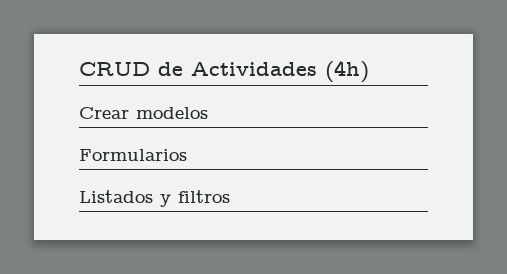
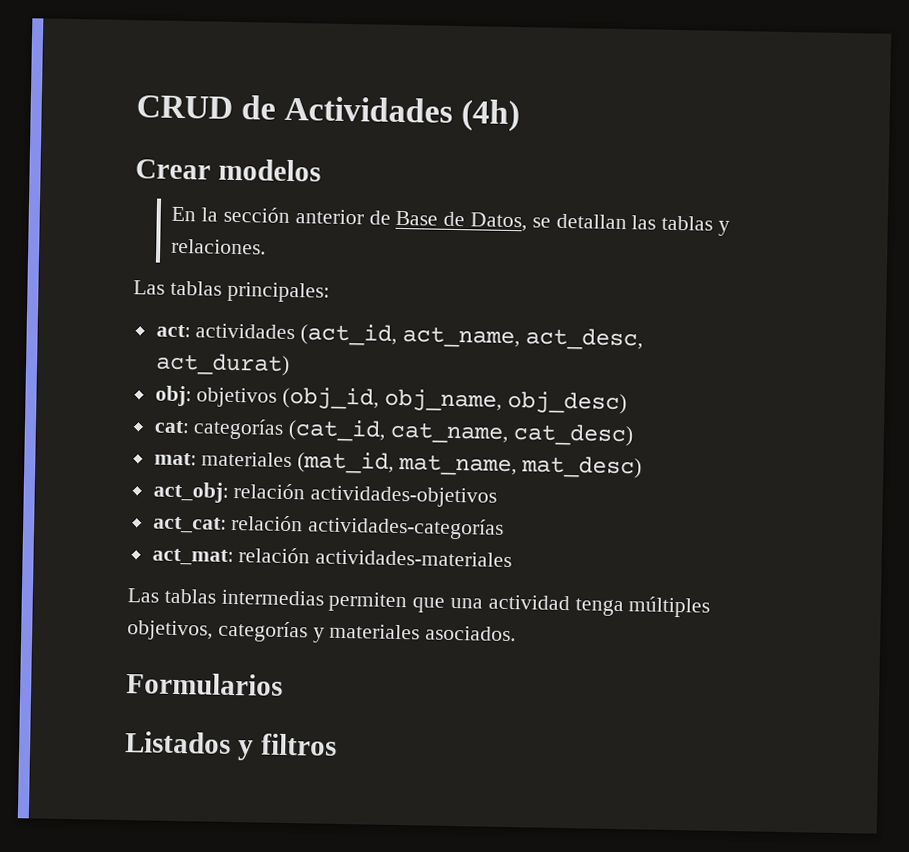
(208, 113) none -> [171,206,731,236] [171,238,267,255] [133,280,330,303] [155,323,643,351] [154,352,290,376] [154,385,627,415] [153,418,634,447] [153,451,642,479] [152,481,498,508] [152,514,505,540] [151,547,513,568] [127,588,711,618] [127,620,517,643] // En la sección anterior de Base de Datos, se detallan las tablas y relaciones. // Las tablas principales: // act: actividades (act_id, act_name, act_desc, act_durat) // obj: objetivos (obj_id, obj_name, obj_desc) // cat: categorías (cat_id, cat_name, cat_desc) // mat: materiales (mat_id, mat_name, mat_desc) // act_obj: relación actividades-objetivos // act_cat: relación actividades-categorías // act_mat: relación actividades-materiales // Las tablas intermedias permiten que una actividad tenga múltiples objetivos, categorías y materiales asociados.

